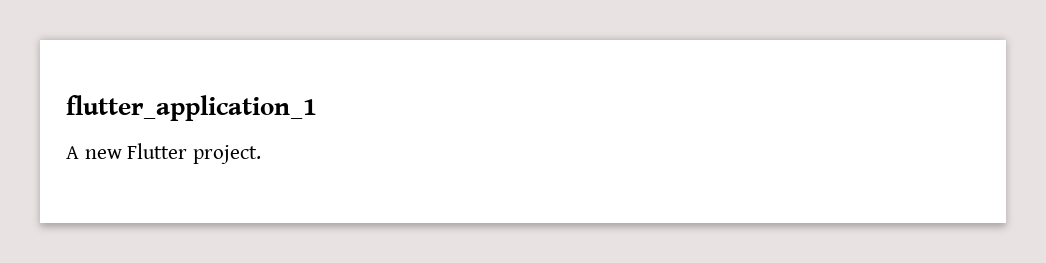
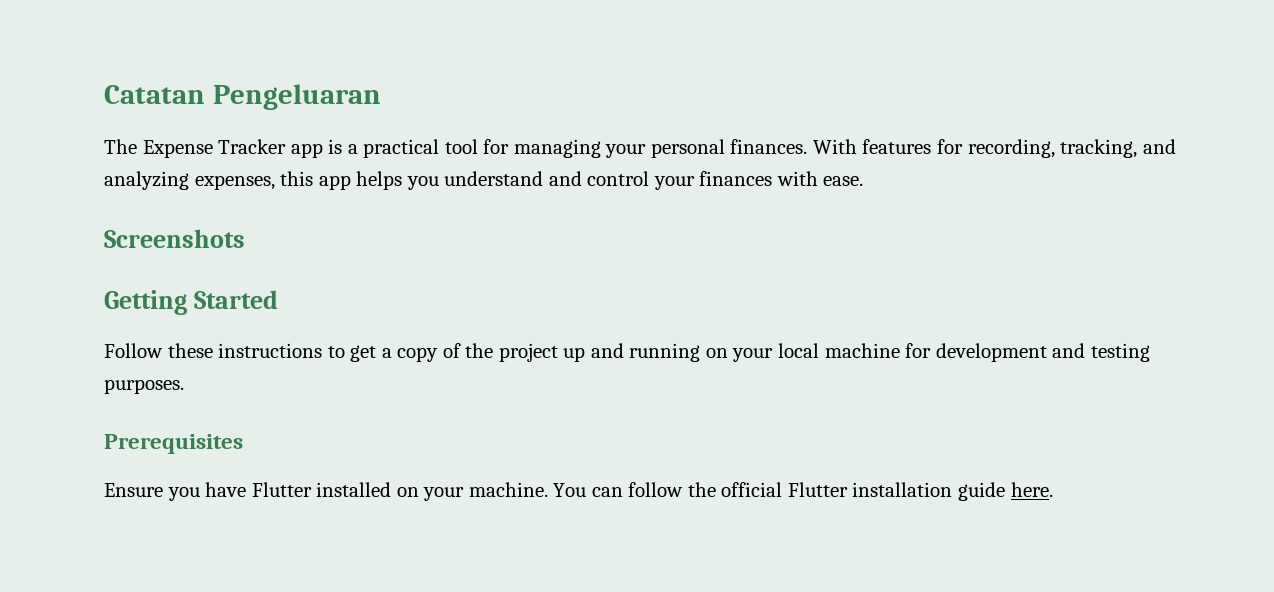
[66,95,317,121] [66,143,262,164] flutter_application_1 // A new Flutter project. -> [104,84,381,110] [104,139,1176,158] [104,171,864,190] [104,229,245,248] [104,290,278,315] [104,343,1150,362] [104,379,184,394] [104,434,243,454] [104,482,1053,501] Catatan Pengeluaran // The Expense Tracker app is a practical tool for managing your personal finances. With features for recording, tracking, and analyzing expenses, this app helps you understand and control your finances with ease. // Screenshots // Getting Started // Follow these instructions to get a copy of the project up and running on your local machine for development and testing purposes. // Prerequisites // Ensure you have Flutter installed on your machine. You can follow the official Flutter installation guide here.

